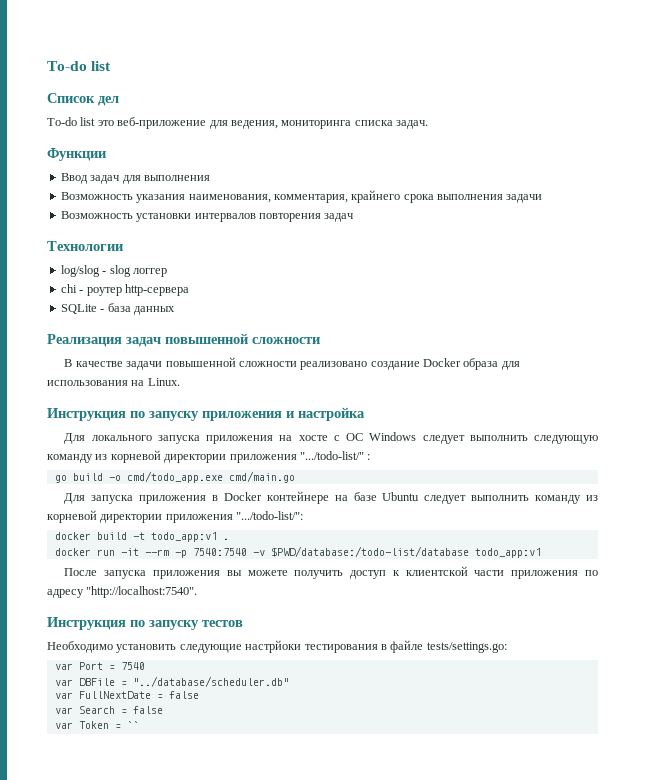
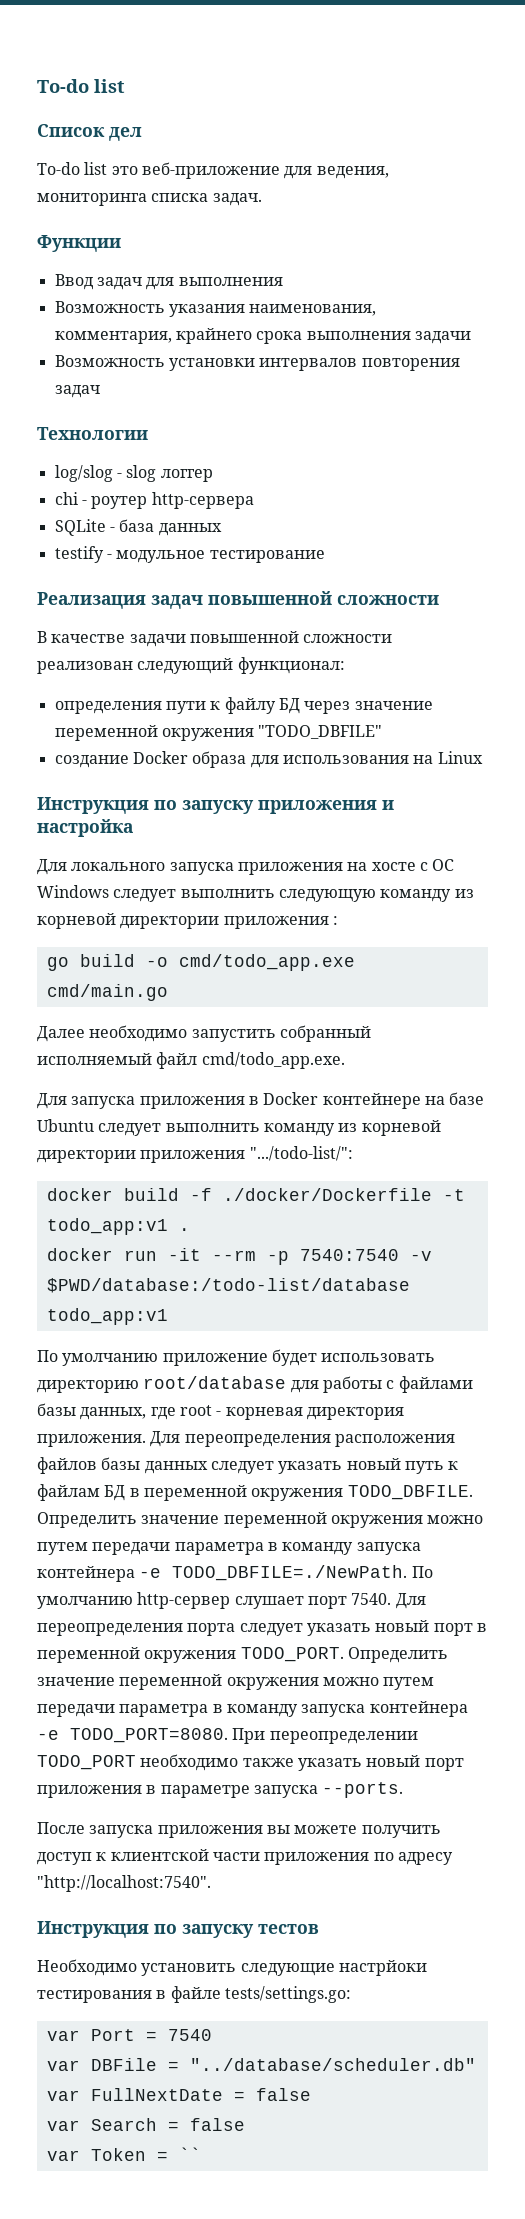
(175, 310) none -> [54,546,325,563] // testify - модульное тестирование
[300,361,368,370] реализовано -> [37,657,345,674] [54,697,433,714] [54,725,383,741] реализован следующий функционал: // определения пути к файлу БД через значение переменной окружения "TODO_DBFILE" //
[147,378,180,386] Linux. -> [437,751,483,764] Linux
[299,451,364,460] ".../todo-list/" -> (329, 922) none
(295, 477) none -> [37,1025,371,1042] [37,1052,345,1069] // Далее необходимо запустить собранный исполняемый файл cmd/todo_app.exe.
(127, 536) none -> [189,1188,432,1201] -f ./docker/Dockerfile
(541, 553) none -> [37,1349,436,1366] [37,1376,473,1393] [37,1403,404,1420] [37,1431,455,1447] [37,1457,459,1474] [37,1484,473,1501] [37,1512,484,1528] [37,1542,421,1555] [37,1565,433,1582] [37,1592,426,1609] [37,1620,487,1636] [37,1647,448,1663] [37,1674,435,1690] [37,1701,468,1717] [37,1728,418,1744] [37,1754,464,1771] [37,1782,404,1798] // По умолчанию приложение будет использовать директорию root/database для работы с файлами базы данных, где root - корневая директория приложения. Для переопределения расположения файлов базы данных следует указать новый путь к файлам БД в переменной окружения TODO_DBFILE. Определить значение переменной окружения можно путем передачи параметра в команду запуска контейнера -e TODO_DBFILE=./NewPath. По умолчанию http-сервер слушает порт 7540. Для переопределения порта следует указать новый порт в переменной окружения TODO_PORT. Определить значение переменной окружения можно путем передачи параметра в команду запуска контейнера -e TODO_PORT=8080. При переопределении TODO_PORT необходимо также указать новый порт приложения в параметре запуска --ports.

